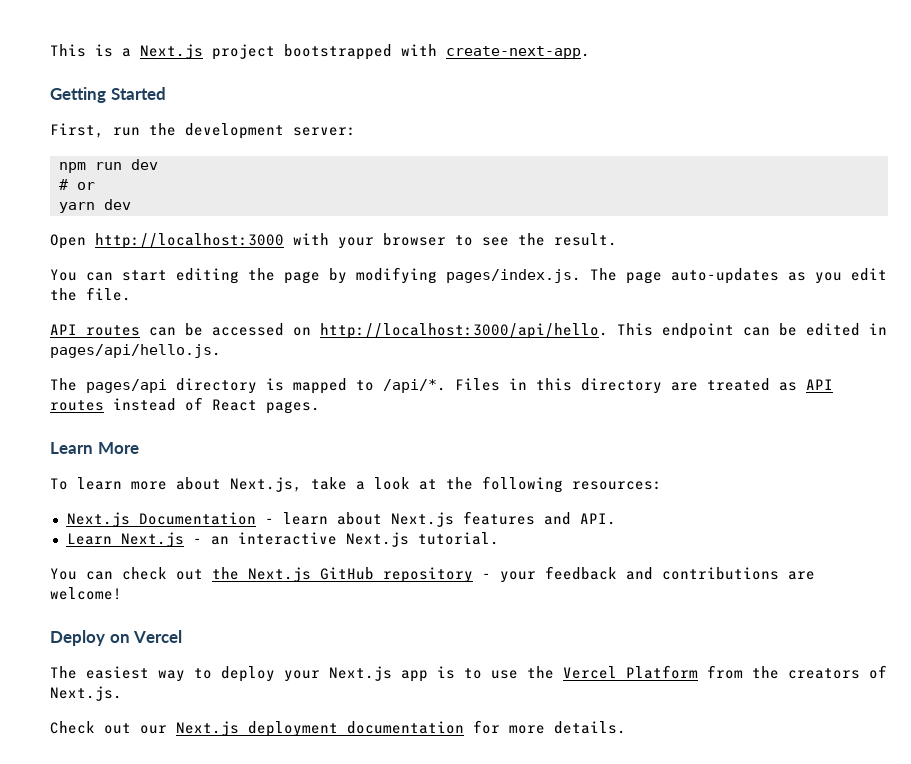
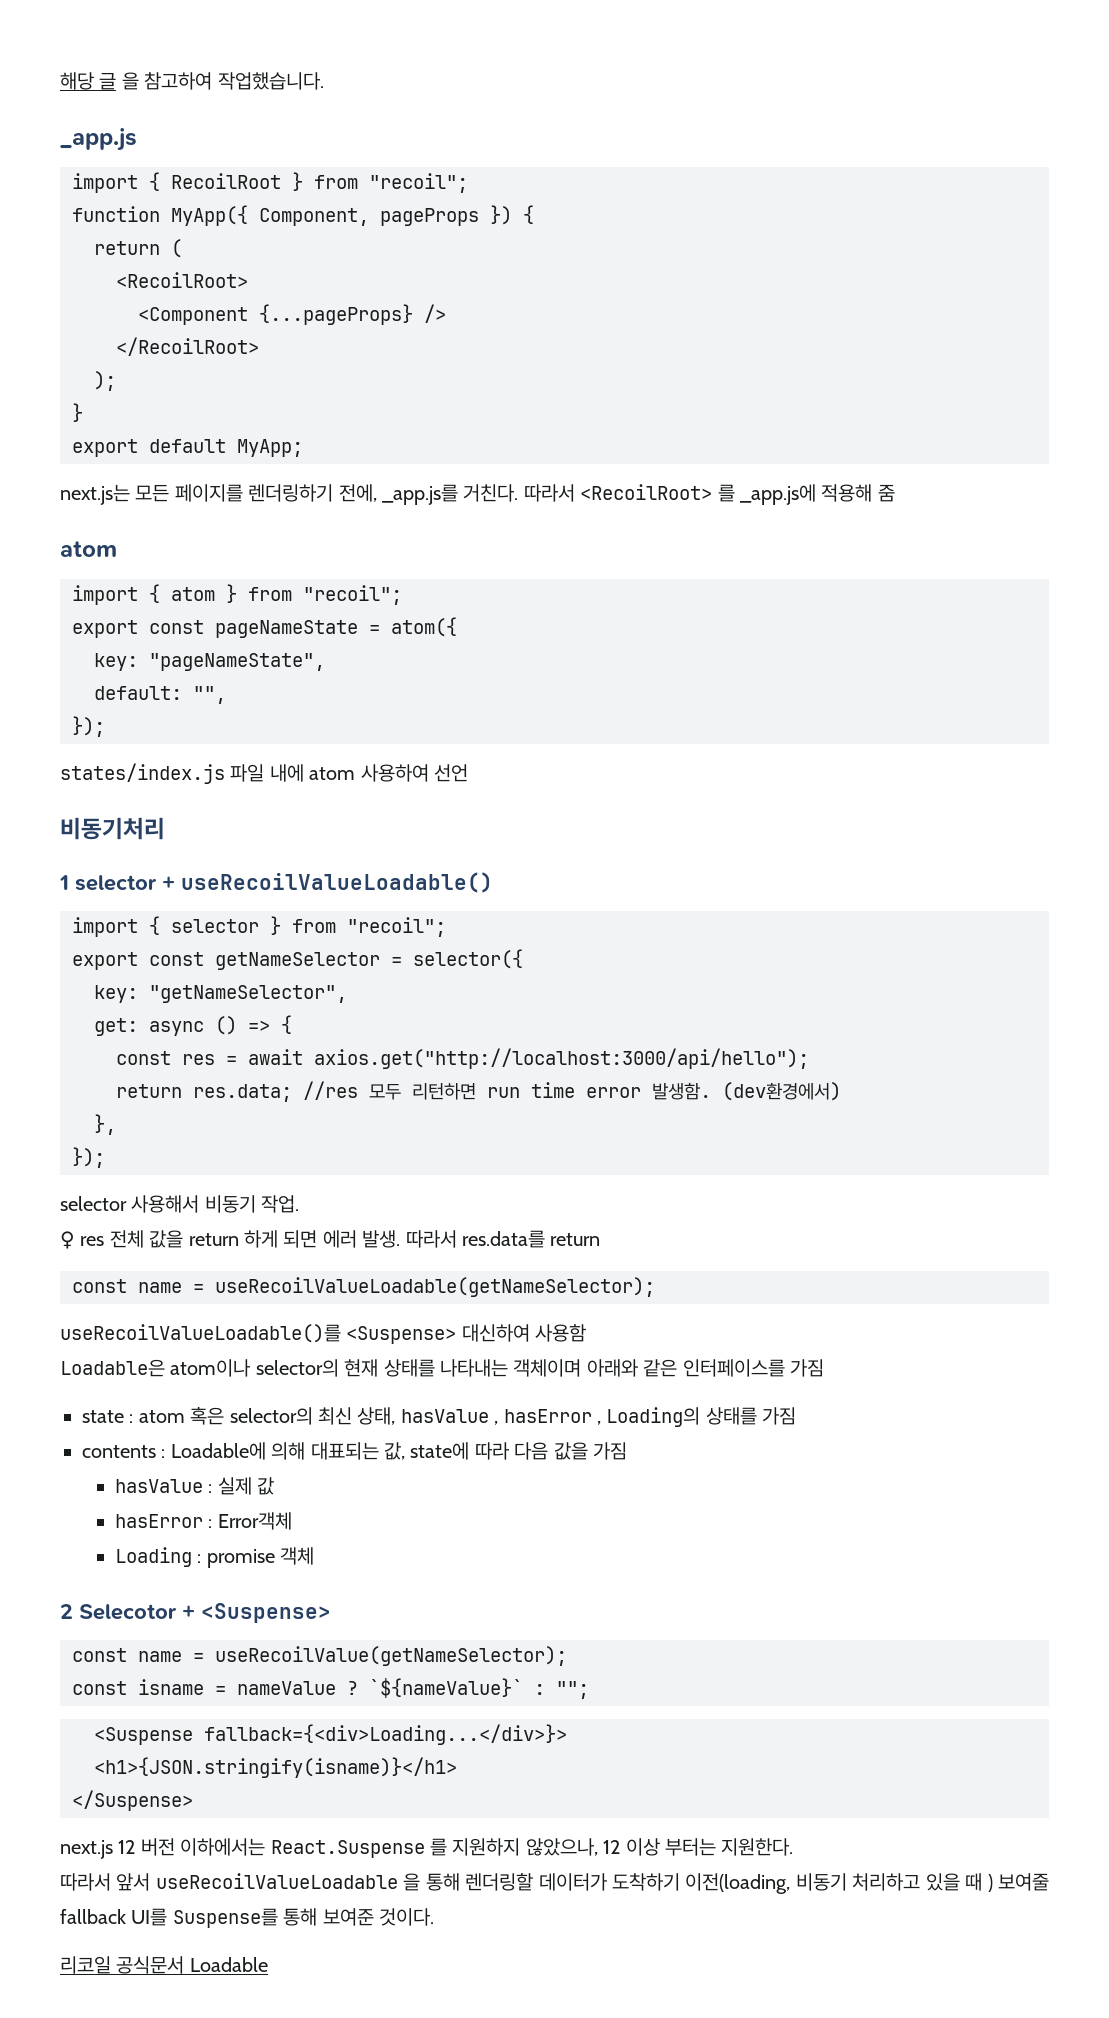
[50,44,590,60] [50,87,166,103] [50,123,356,139] [59,159,158,173] [59,179,95,190] [59,199,131,213] [50,233,617,249] [50,267,887,284] [50,287,131,301] [50,323,887,339] [50,344,221,358] [50,378,833,394] [50,397,320,414] [50,442,139,454] [50,476,662,493] [66,511,616,527] [66,532,499,547] [50,566,815,583] [50,587,122,600] [50,630,183,646] [50,665,887,682] [50,686,122,701] [50,720,626,737] This is a Next.js project bootstrapped with create-next-app. // Getting Started // First, run the development server: // npm run dev // # or // yarn dev // Open http://localhost:3000 with your browser to see the result. // You can start editing the page by modifying pages/index.js. The page auto-updates as you edit the file. // API routes can be accessed on http://localhost:3000/api/hello. This endpoint can be edited in pages/api/hello.js. // The pages/api directory is mapped to /api/*. Files in this directory are treated as API routes instead of React pages. // Learn More // To learn more about Next.js, take a look at the following resources: // Next.js Documentation - learn about Next.js features and API. // Learn Next.js - an interactive Next.js tutorial. // You can check out the Next.js GitHub repository - your feedback and contributions are welcome! // Deploy on Vercel // The easiest way to deploy your Next.js app is to use the Vercel Platform from the creators of Next.js. // Check out our Next.js deployment documentation for more details. -> [60,72,324,90] [60,128,137,151] [72,172,468,193] [72,205,534,226] [94,239,182,258] [116,272,248,288] [138,304,446,325] [116,337,259,356] [94,371,116,391] [72,403,83,422] [72,439,303,457] [60,484,895,505] [60,541,117,557] [72,584,402,605] [72,617,457,638] [94,653,325,671] [94,686,226,704] [72,716,105,737] [60,763,468,784] [60,817,165,840] [59,872,493,893] [72,916,446,937] [72,949,523,970] [94,985,347,1003] [94,1015,292,1036] [116,1048,809,1069] [116,1081,841,1102] [94,1114,116,1135] [72,1147,105,1168] [60,1195,300,1213] [60,1230,601,1249] [72,1277,655,1297] [60,1324,587,1344] [60,1359,824,1377] [82,1406,797,1427] [82,1442,627,1460] [114,1477,275,1495] [114,1512,292,1530] [114,1547,315,1568] [60,1603,331,1623] [72,1646,567,1666] [72,1678,589,1699] [94,1724,567,1745] [94,1757,457,1778] [72,1790,193,1811] [60,1838,794,1859] [60,1873,1050,1894] [60,1908,434,1928] [60,1956,268,1974] 해당 글 을 참고하여 작업했습니다. // _app.js // import { RecoilRoot } from "recoil"; // function MyApp({ Component, pageProps }) { // return ( // <RecoilRoot> // <Component {...pageProps} /> // </RecoilRoot> // ); // } // export default MyApp; // next.js는 모든 페이지를 렌더링하기 전에, _app.js를 거친다. 따라서 <RecoilRoot> 를 _app.js에 적용해 줌 // atom // import { atom } from "recoil"; // export const pageNameState = atom({ // key: "pageNameState", // default: "", // }); // states/index.js 파일 내에 atom 사용하여 선언 // 비동기처리 // 1 selector + useRecoilValueLoadable() // import { selector } from "recoil"; // export const getNameSelector = selector({ // key: "getNameSelector", // get: async () => { // const res = await axios.get("http://localhost:3000/api/hello"); // return res.data; //res 모두 리턴하면 run time error 발생함. (dev환경에서) // }, // }); // selector 사용해서 비동기 작업. // ♀ res 전체 값을 return 하게 되면 에러 발생. 따라서 res.data를 return // const name = useRecoilValueLoadable(getNameSelector); // useRecoilValueLoadable()를 <Suspense> 대신하여 사용함 // Loadable은 atom이나 selector의 현재 상태를 나타내는 객체이며 아래와 같은 인터페이스를 가짐 // state : atom 혹은 selector의 최신 상태, hasValue , hasError , Loading의 상태를 가짐 // contents : Loadable에 의해 대표되는 값, state에 따라 다음 값을 가짐 // hasValue : 실제 값 // hasError : Error객체 // Loading : promise 객체 // 2 Selecotor + <Suspense> // const name = useRecoilValue(getNameSelector); // const isname = nameValue ? `${nameValue}` : ""; // <Suspense fallback={<div>Loading...</div>}> // <h1>{JSON.stringify(isname)}</h1> // </Suspense> // next.js 12 버전 이하에서는 React.Suspense 를 지원하지 않았으나, 12 이상 부터는 지원한다. // 따라서 앞서 useRecoilValueLoadable 을 통해 렌더링할 데이터가 도착하기 이전(loading, 비동기 처리하고 있을 때 ) 보여줄 fallback UI를 Suspense를 통해 보여준 것이다. // 리코일 공식문서 Loadable

